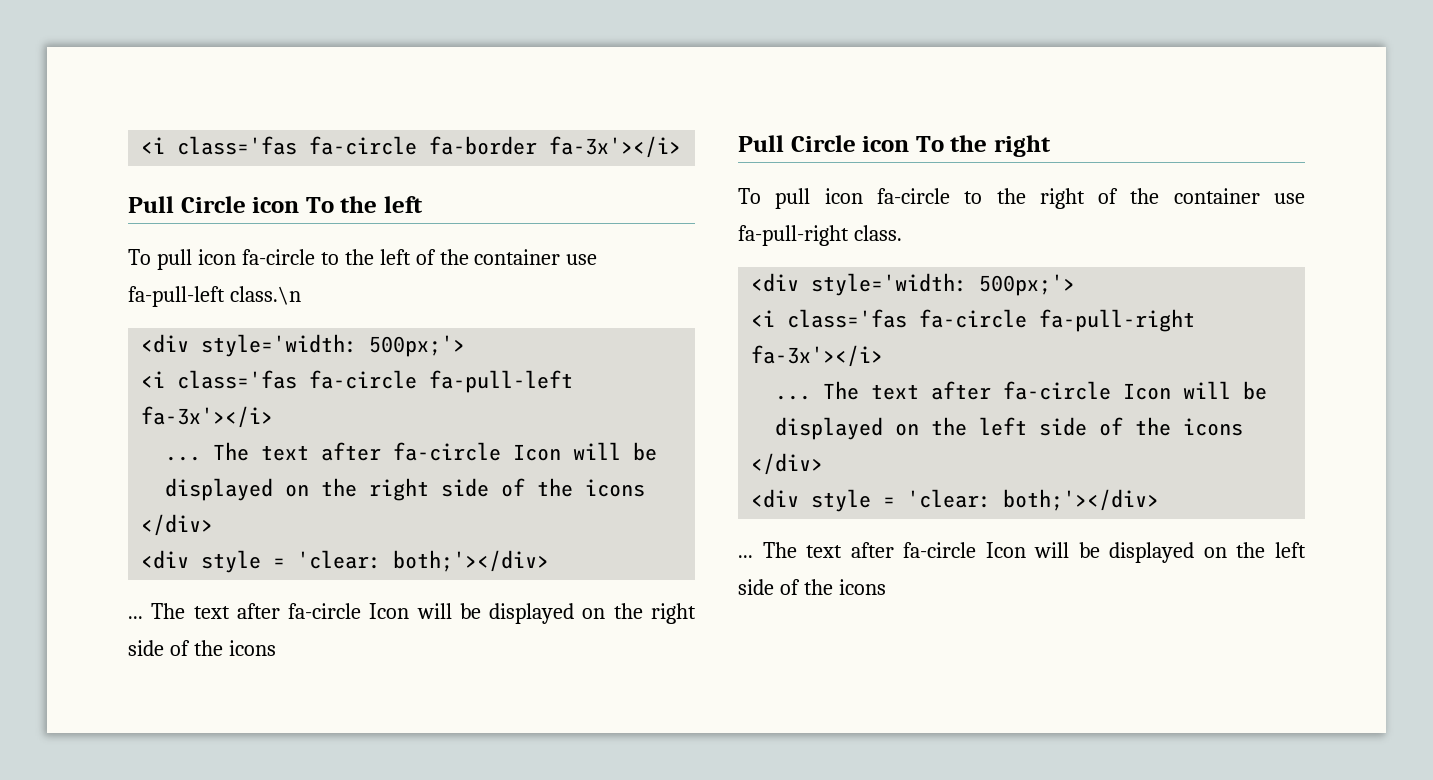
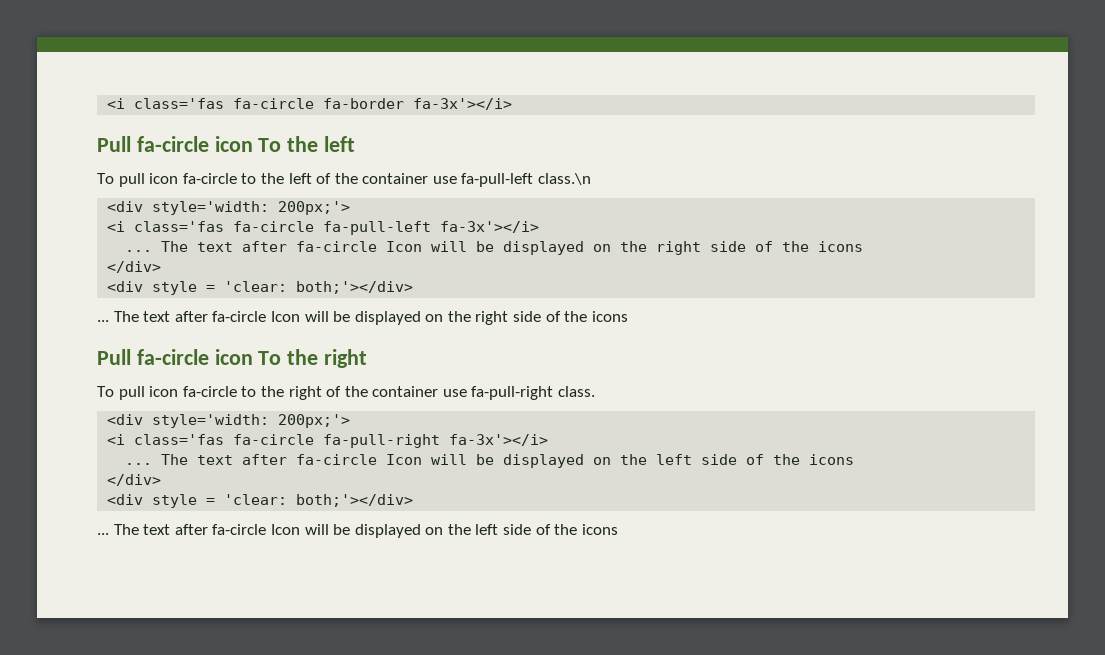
[180,196,246,213] Circle -> [136,136,209,152] fa-circle
[369,335,466,357] 500px;'> -> [278,201,351,215] 200px;'>
[790,135,856,152] Circle -> [136,349,209,365] fa-circle
[979,274,1076,296] 500px;'> -> [278,414,351,428] 200px;'>

